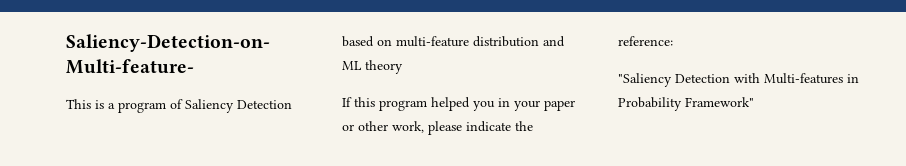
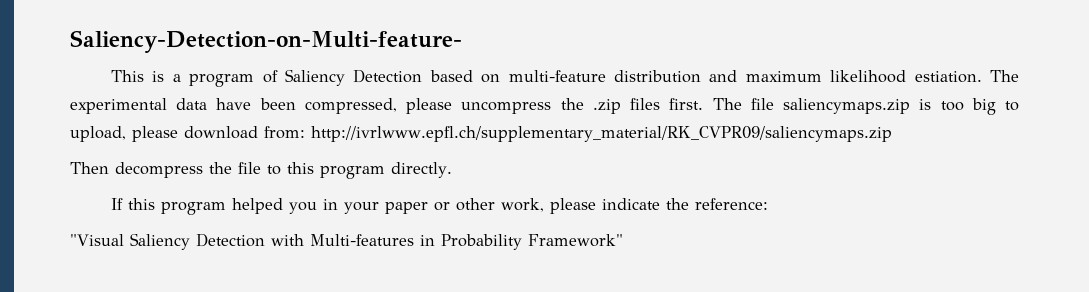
[342,60,403,74] ML theory -> [745,70,1019,83] [70,98,1020,115] [70,126,892,142] [70,162,452,179] maximum likelihood estiation. The experimental data have been compressed, please uncompress the .zip files first. The file saliencymaps.zip is too big to upload, please download from: http://ivrlwww.epfl.ch/supplementary_material/RK_CVPR09/saliencymaps.zip // Then decompress the file to this program directly.
[618,73,672,87] "Saliency -> [70,233,190,250] "Visual Saliency

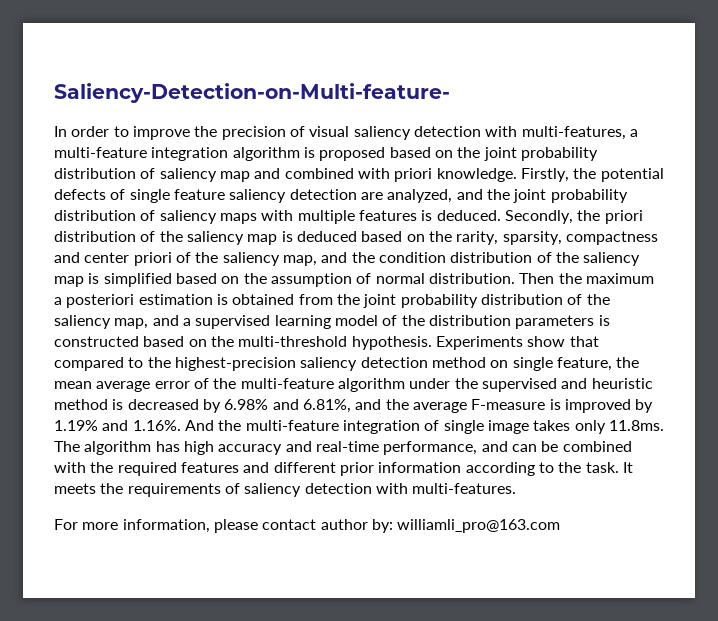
[110,69,1019,87] [70,98,1020,115] [70,126,892,142] [70,162,452,179] [110,198,768,215] [70,233,623,250] This is a program of Saliency Detection based on multi-feature distribution and maximum likelihood estiation. The experimental data have been compressed, please uncompress the .zip files first. The file saliencymaps.zip is too big to upload, please download from: http://ivrlwww.epfl.ch/supplementary_material/RK_CVPR09/saliencymaps.zip // Then decompress the file to this program directly. // If this program helped you in your paper or other work, please indicate the reference: // "Visual Saliency Detection with Multi-features in Probability Framework" -> [54,126,638,140] [54,147,598,161] [54,168,664,182] [54,189,628,203] [54,210,643,224] [54,231,658,245] [54,252,641,266] [54,273,654,287] [54,294,610,308] [54,315,610,329] [54,336,599,350] [54,357,640,371] [54,378,653,392] [54,399,654,413] [54,420,664,434] [54,441,632,455] [54,462,633,476] [54,483,517,497] [54,519,561,533] In order to improve the precision of visual saliency detection with multi-features, a multi-feature integration algorithm is proposed based on the joint probability distribution of saliency map and combined with priori knowledge. Firstly, the potential defects of single feature saliency detection are analyzed, and the joint probability distribution of saliency maps with multiple features is deduced. Secondly, the priori distribution of the saliency map is deduced based on the rarity, sparsity, compactness and center priori of the saliency map, and the condition distribution of the saliency map is simplified based on the assumption of normal distribution. Then the maximum a posteriori estimation is obtained from the joint probability distribution of the saliency map, and a supervised learning model of the distribution parameters is constructed based on the multi-threshold hypothesis. Experiments show that compared to the highest-precision saliency detection method on single feature, the mean average error of the multi-feature algorithm under the supervised and heuristic method is decreased by 6.98% and 6.81%, and the average F-measure is improved by 1.19% and 1.16%. And the multi-feature integration of single image takes only 11.8ms. The algorithm has high accuracy and real-time performance, and can be combined with the required features and different prior information according to the task. It meets the requirements of saliency detection with multi-features. // For more information, please contact author by: williamli_pro@163.com

